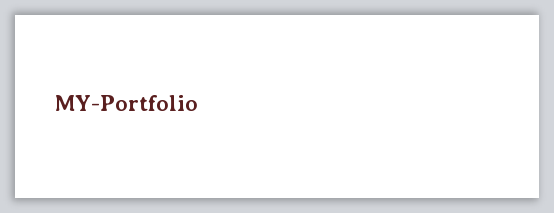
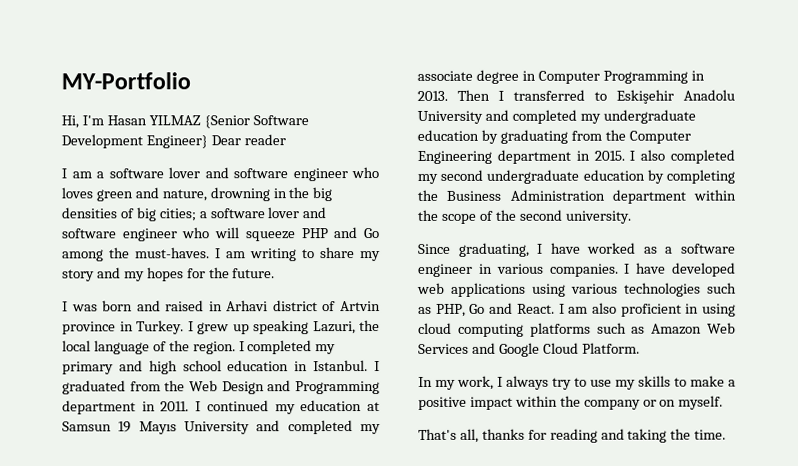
(198, 103) none -> [61,115,309,129] [61,134,286,149] [61,167,379,182] [61,187,333,202] [61,207,327,222] [61,227,381,242] [62,247,381,262] [62,267,276,282] [62,300,381,312] [62,320,380,335] [62,340,337,355] [62,360,380,375] [62,380,380,395] [62,400,381,415] [62,420,381,435] [417,69,705,84] [417,89,735,104] [417,109,696,124] [417,129,691,144] [417,149,735,164] [417,169,735,184] [417,189,736,204] [417,209,631,224] [418,242,736,257] [418,262,736,277] [417,282,737,297] [418,302,736,317] [418,322,736,337] [418,342,640,357] [418,375,736,390] [418,395,724,410] [418,428,727,443] // Hi, I'm Hasan YILMAZ {Senior Software Development Engineer} Dear reader // I am a software lover and software engineer who loves green and nature, drowning in the big densities of big cities; a software lover and software engineer who will squeeze PHP and Go among the must-haves. I am writing to share my story and my hopes for the future. // I was born and raised in Arhavi district of Artvin province in Turkey. I grew up speaking Lazuri, the local language of the region. I completed my primary and high school education in Istanbul. I graduated from the Web Design and Programming department in 2011. I continued my education at Samsun 19 Mayıs University and completed my associate degree in Computer Programming in 2013. Then I transferred to Eskişehir Anadolu University and completed my undergraduate education by graduating from the Computer Engineering department in 2015. I also completed my second undergraduate education by completing the Business Administration department within the scope of the second university. // Since graduating, I have worked as a software engineer in various companies. I have developed web applications using various technologies such as PHP, Go and React. I am also proficient in using cloud computing platforms such as Amazon Web Services and Google Cloud Platform. // In my work, I always try to use my skills to make a positive impact within the company or on myself. // That's all, thanks for reading and taking the time.

